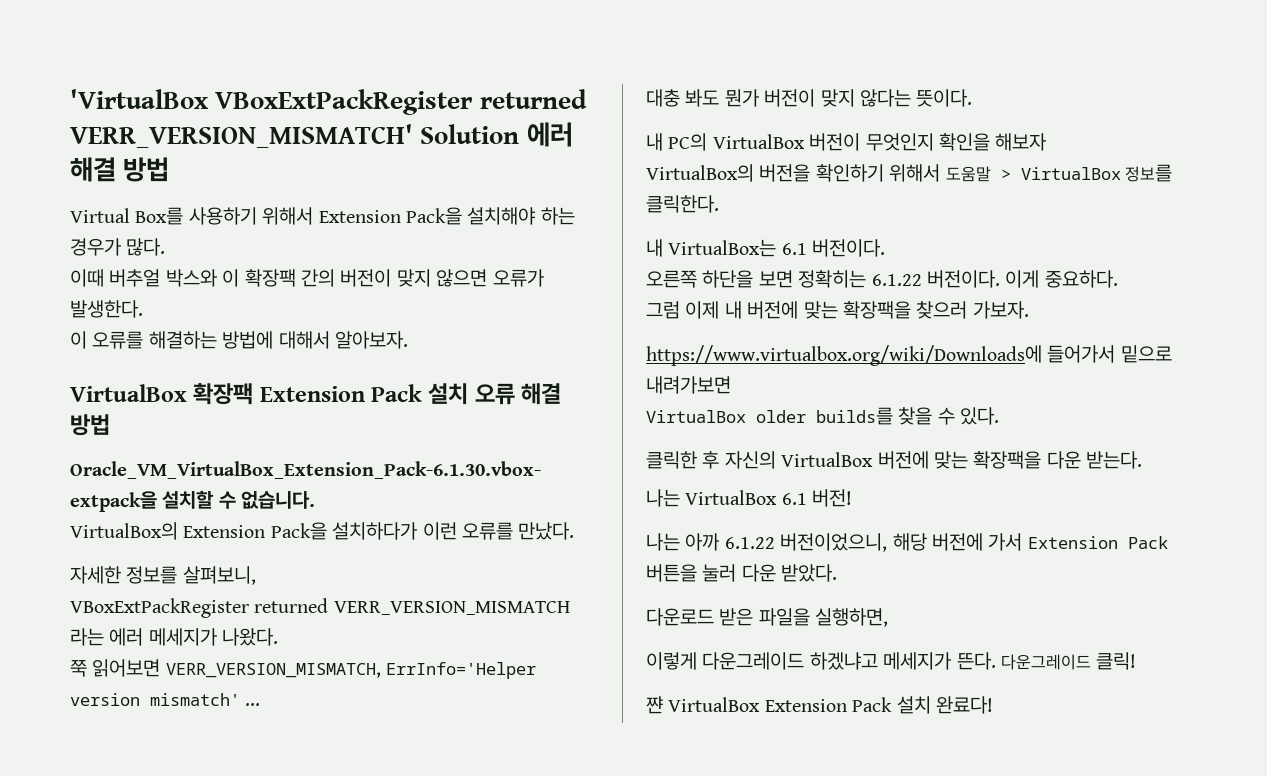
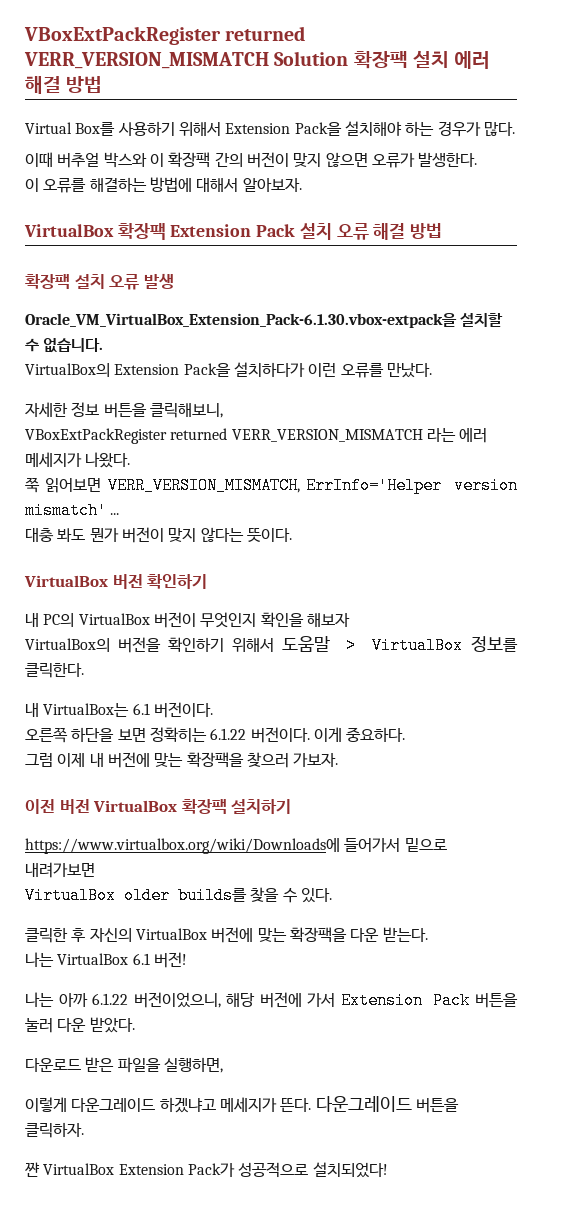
[70,89,587,115] [70,124,520,148] 'VirtualBox VBoxExtPackRegister returned VERR_VERSION_MISMATCH' Solution -> [24,26,306,45] [24,50,449,69] VBoxExtPackRegister returned VERR_VERSION_MISMATCH Solution 확장팩 설치
(110, 425) none -> [25,273,174,290] // 확장팩 설치 오류 발생
[126,566,256,585] 정보를 살펴보니, -> [71,402,223,418] 정보 버튼을 클릭해보니,
(973, 98) none -> [24,574,208,589] // VirtualBox 버전 확인하기
(1029, 310) none -> [25,799,292,814] // 이전 버전 VirtualBox 확장팩 설치하기
[1096,652,1137,670] 클릭! -> [415,1098,459,1113] [25,1122,84,1138] 버튼을 클릭하자.
[852,696,993,714] Pack 설치 완료다! -> [187,1162,388,1178] Pack가 성공적으로 설치되었다!

